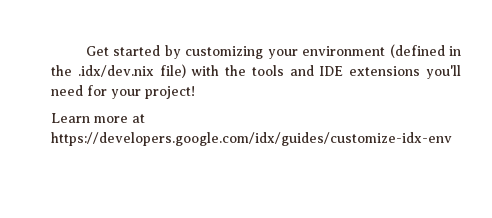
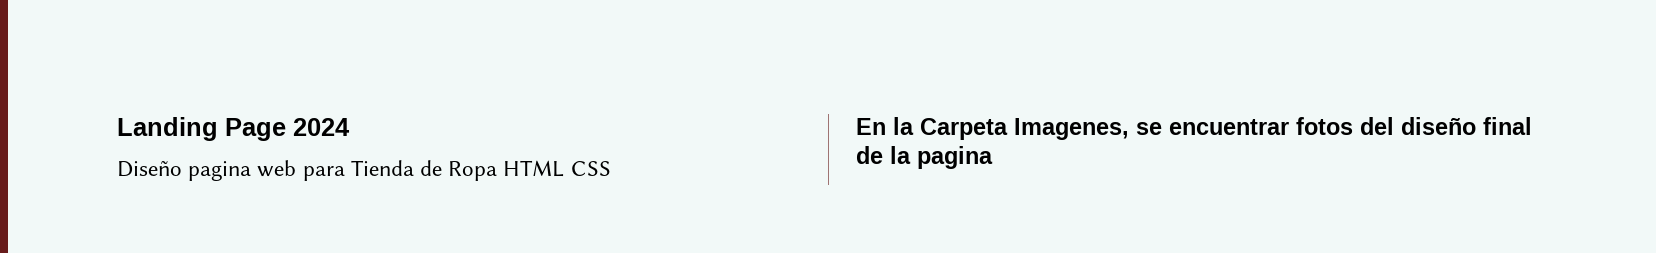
[85,44,461,59] [51,64,461,79] [51,85,195,99] [51,113,145,123] [51,132,452,146] Get started by customizing your environment (defined in the .idx/dev.nix file) with the tools and IDE extensions you'll need for your project! // Learn more at https://developers.google.com/idx/guides/customize-idx-env -> [117,117,350,141] [117,160,611,181] [856,117,1532,140] [856,146,993,169] Landing Page 2024 // Diseño pagina web para Tienda de Ropa HTML CSS // En la Carpeta Imagenes, se encuentrar fotos del diseño final de la pagina

